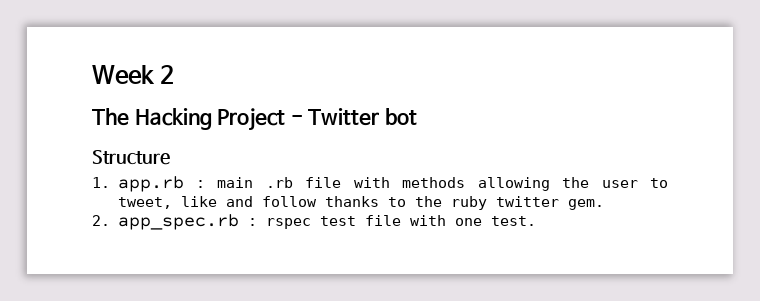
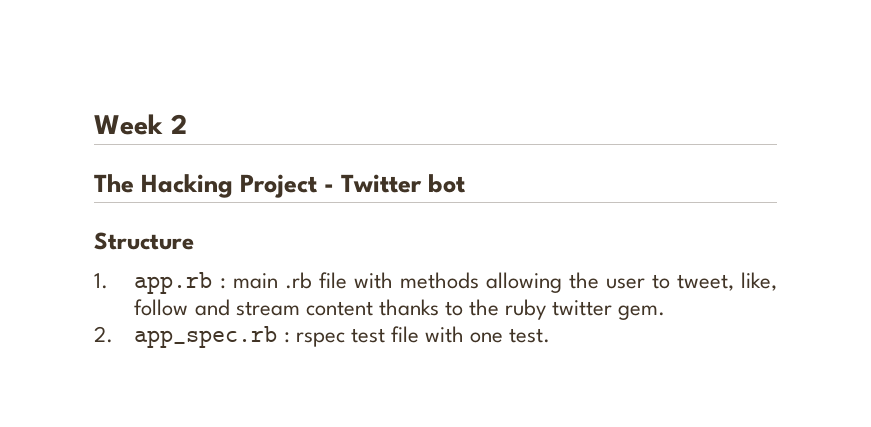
[180,196,317,207] like and follow -> [741,272,778,291] [134,299,373,316] like, follow and stream content

